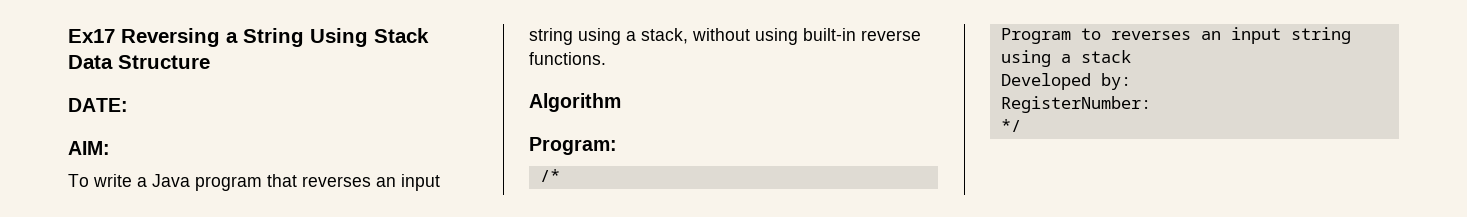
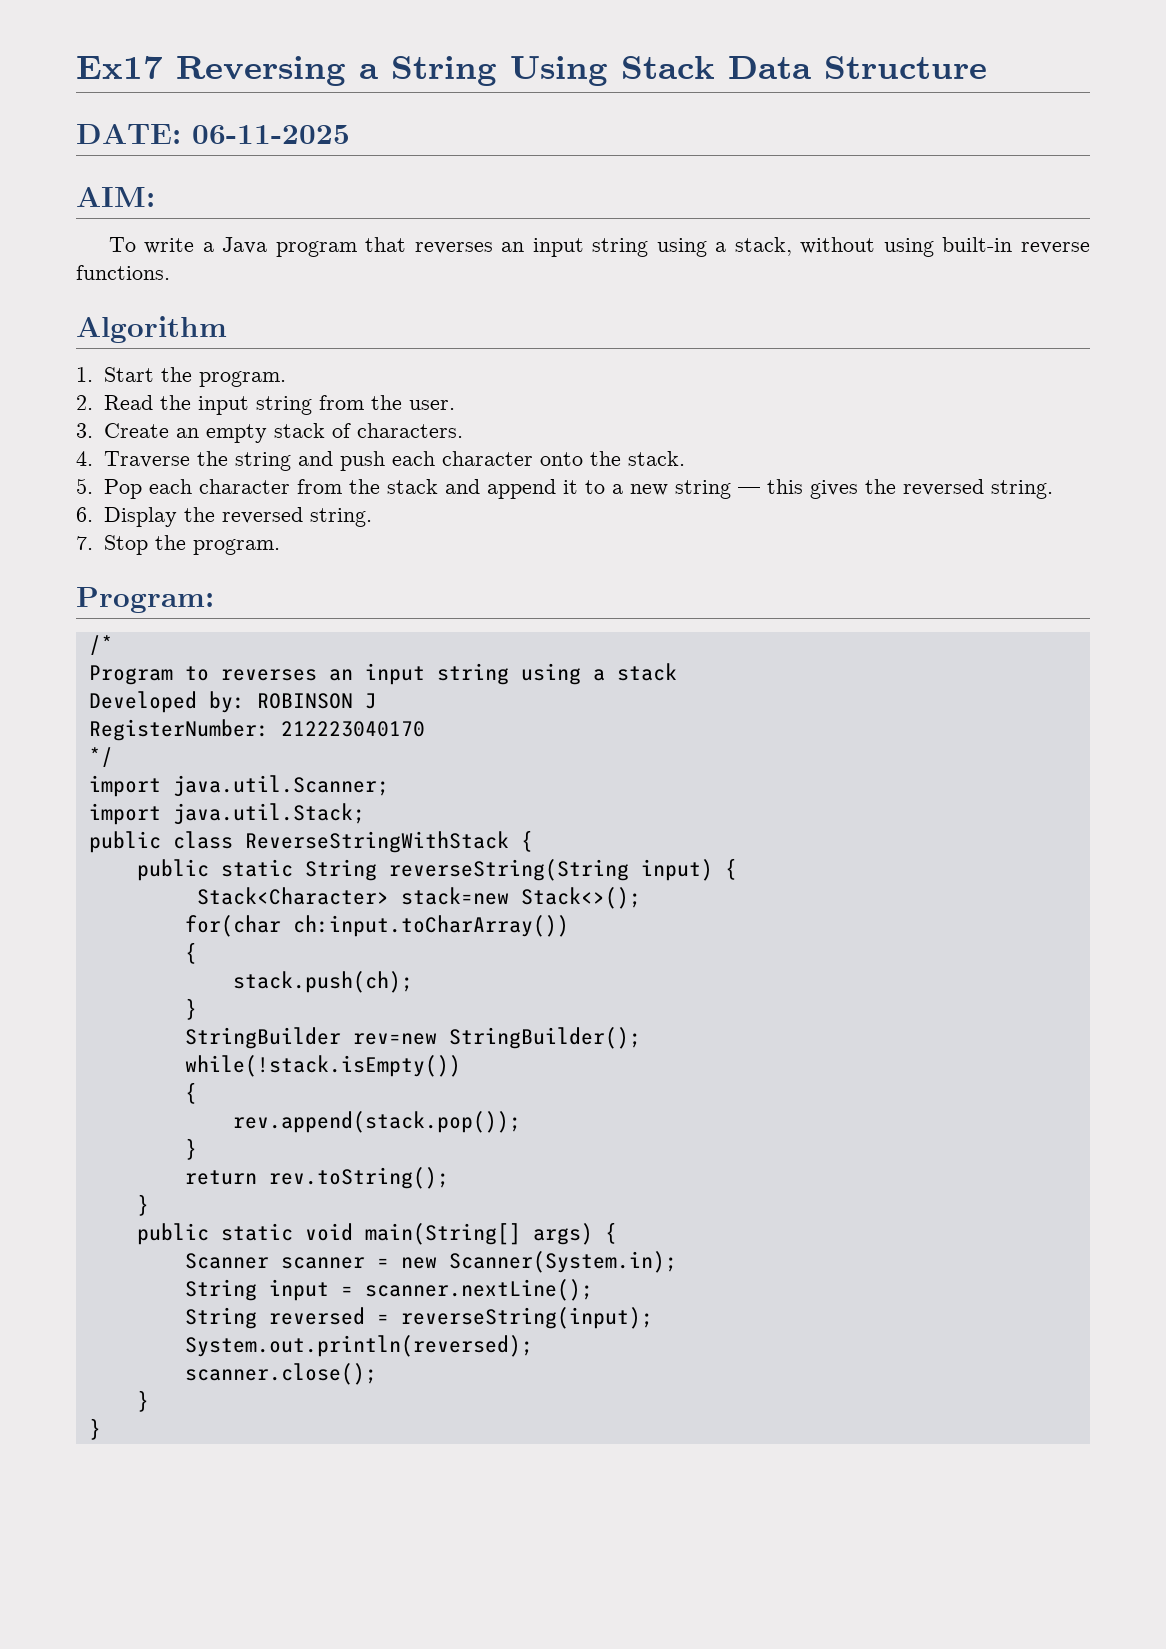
(128, 105) none -> [192,125,350,144] 06-11-2025
(621, 102) none -> [76,367,286,387] [76,395,455,415] [76,423,463,443] [76,451,685,471] [76,478,1053,499] [76,507,372,527] [76,535,280,555] // 1. Start the program. // 2. Read the input string from the user. // 3. Create an empty stack of characters. // 4. Traverse the string and push each character onto the stack. // 5. Pop each character from the stack and append it to a new string — this gives the reversed string. // 6. Display the reversed string. // 7. Stop the program.
(1131, 81) none -> [256,693,377,709] ROBINSON J
(1151, 104) none -> [280,721,425,737] 212223040170
(1021, 125) none -> [88,775,389,797] [88,803,365,825] [88,830,533,853] [136,858,737,881] [196,887,641,909] [184,915,569,937] [184,942,197,964] [232,971,413,993] [184,998,197,1020] [184,1027,641,1049] [184,1055,461,1077] [184,1082,197,1104] [232,1111,521,1133] [184,1138,197,1160] [184,1167,449,1189] [136,1194,149,1216] [136,1222,617,1245] [184,1251,677,1273] [184,1279,593,1301] [184,1307,653,1329] [184,1335,533,1357] [184,1363,377,1385] [136,1390,149,1412] [88,1418,101,1440] // import java.util.Scanner; // import java.util.Stack; // public class ReverseStringWithStack { // public static String reverseString(String input) { // Stack<Character> stack=new Stack<>(); // for(char ch:input.toCharArray()) // { // stack.push(ch); // } // StringBuilder rev=new StringBuilder(); // while(!stack.isEmpty()) // { // rev.append(stack.pop()); // } // return rev.toString(); // } // public static void main(String[] args) { // Scanner scanner = new Scanner(System.in); // String input = scanner.nextLine(); // String reversed = reverseString(input); // System.out.println(reversed); // scanner.close(); // } // }

